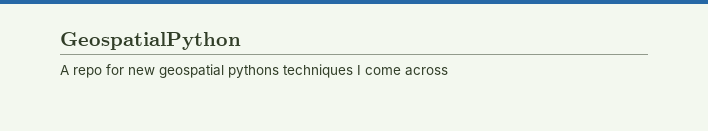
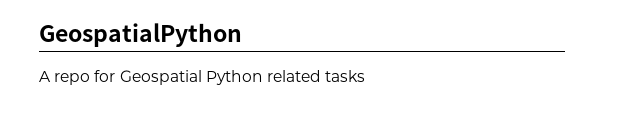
[128,64,448,78] new geospatial pythons techniques I come across -> [119,70,366,85] Geospatial Python related tasks

